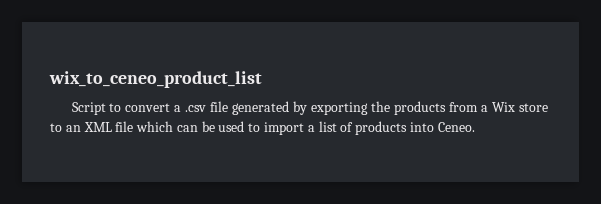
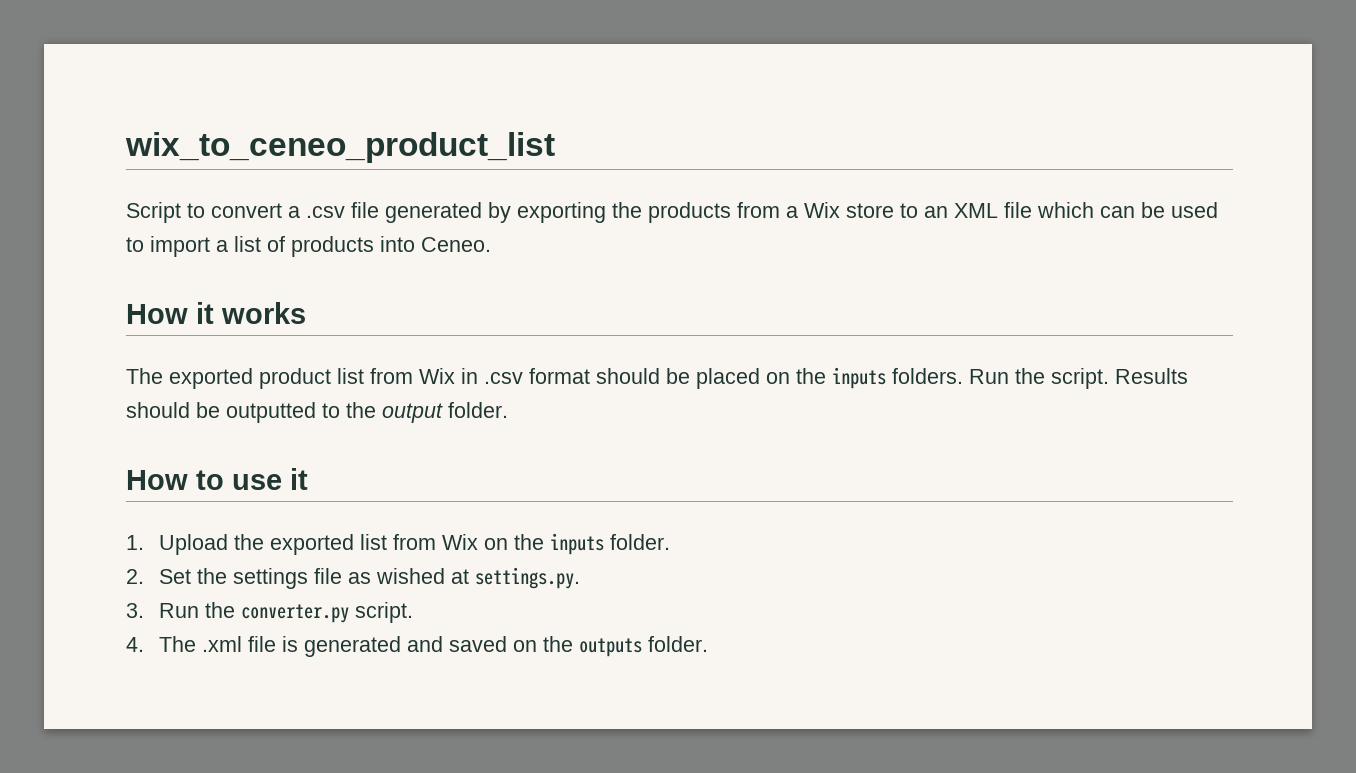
(475, 127) none -> [126,302,306,324] [126,367,1188,389] [126,402,508,423] [126,468,308,490] [126,533,670,555] [126,567,580,589] [126,602,413,623] [126,636,708,657] // How it works // The exported product list from Wix in .csv format should be placed on the inputs folders. Run the script. Results should be outputted to the output folder. // How to use it // 1. Upload the exported list from Wix on the inputs folder. // 2. Set the settings file as wished at settings.py. // 3. Run the converter.py script. // 4. The .xml file is generated and saved on the outputs folder.

